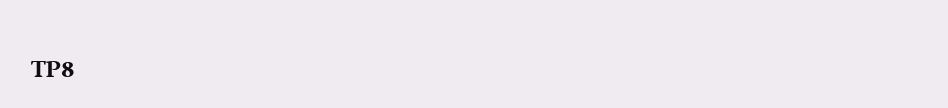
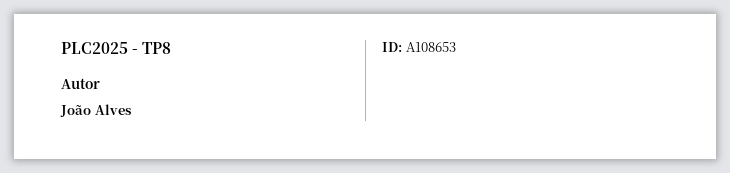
(31, 69) none -> [61,42,139,54] PLC2025 -
(74, 69) none -> [61,78,100,89] [60,104,132,117] [382,42,456,52] // Autor // João Alves // ID: A108653

